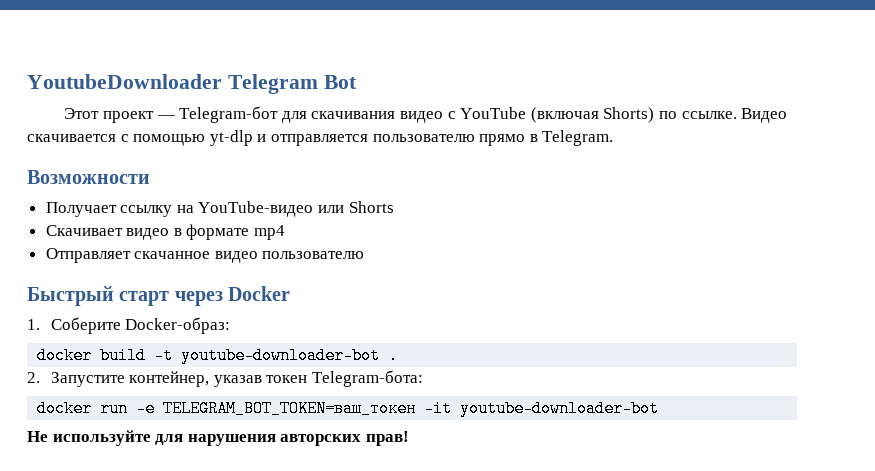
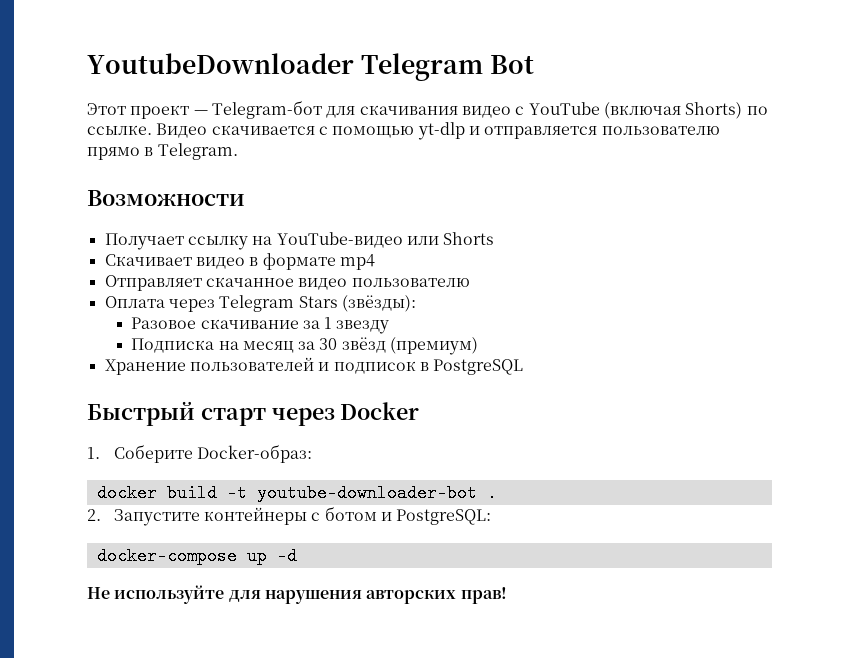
(365, 255) none -> [104,295,416,312] [131,317,390,334] [131,337,479,355] [104,357,524,375] // Оплата через Telegram Stars (звёзды): // Разовое скачивание за 1 звезду // Подписка на месяц за 30 звёзд (премиум) // Хранение пользователей и подписок в PostgreSQL
[129,370,423,387] [37,400,660,417] контейнер, указав токен Telegram-бота: // docker run -e TELEGRAM_BOT_TOKEN=ваш_токен -it youtube-downloader-bot -> [203,506,492,525] [96,547,297,565] контейнеры с ботом и PostgreSQL: // docker-compose up -d

